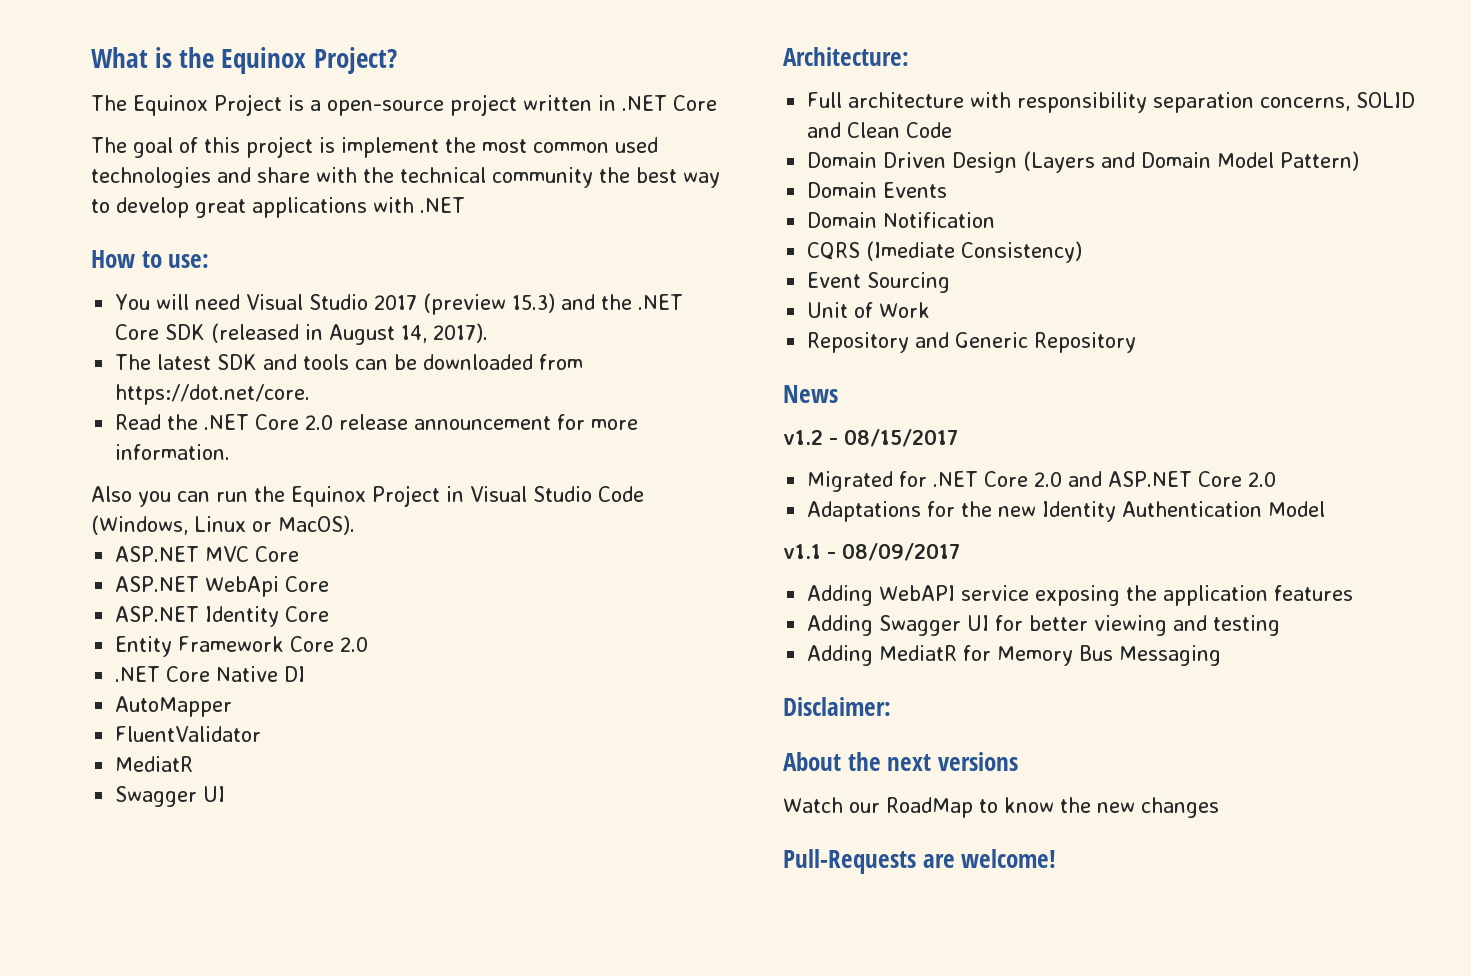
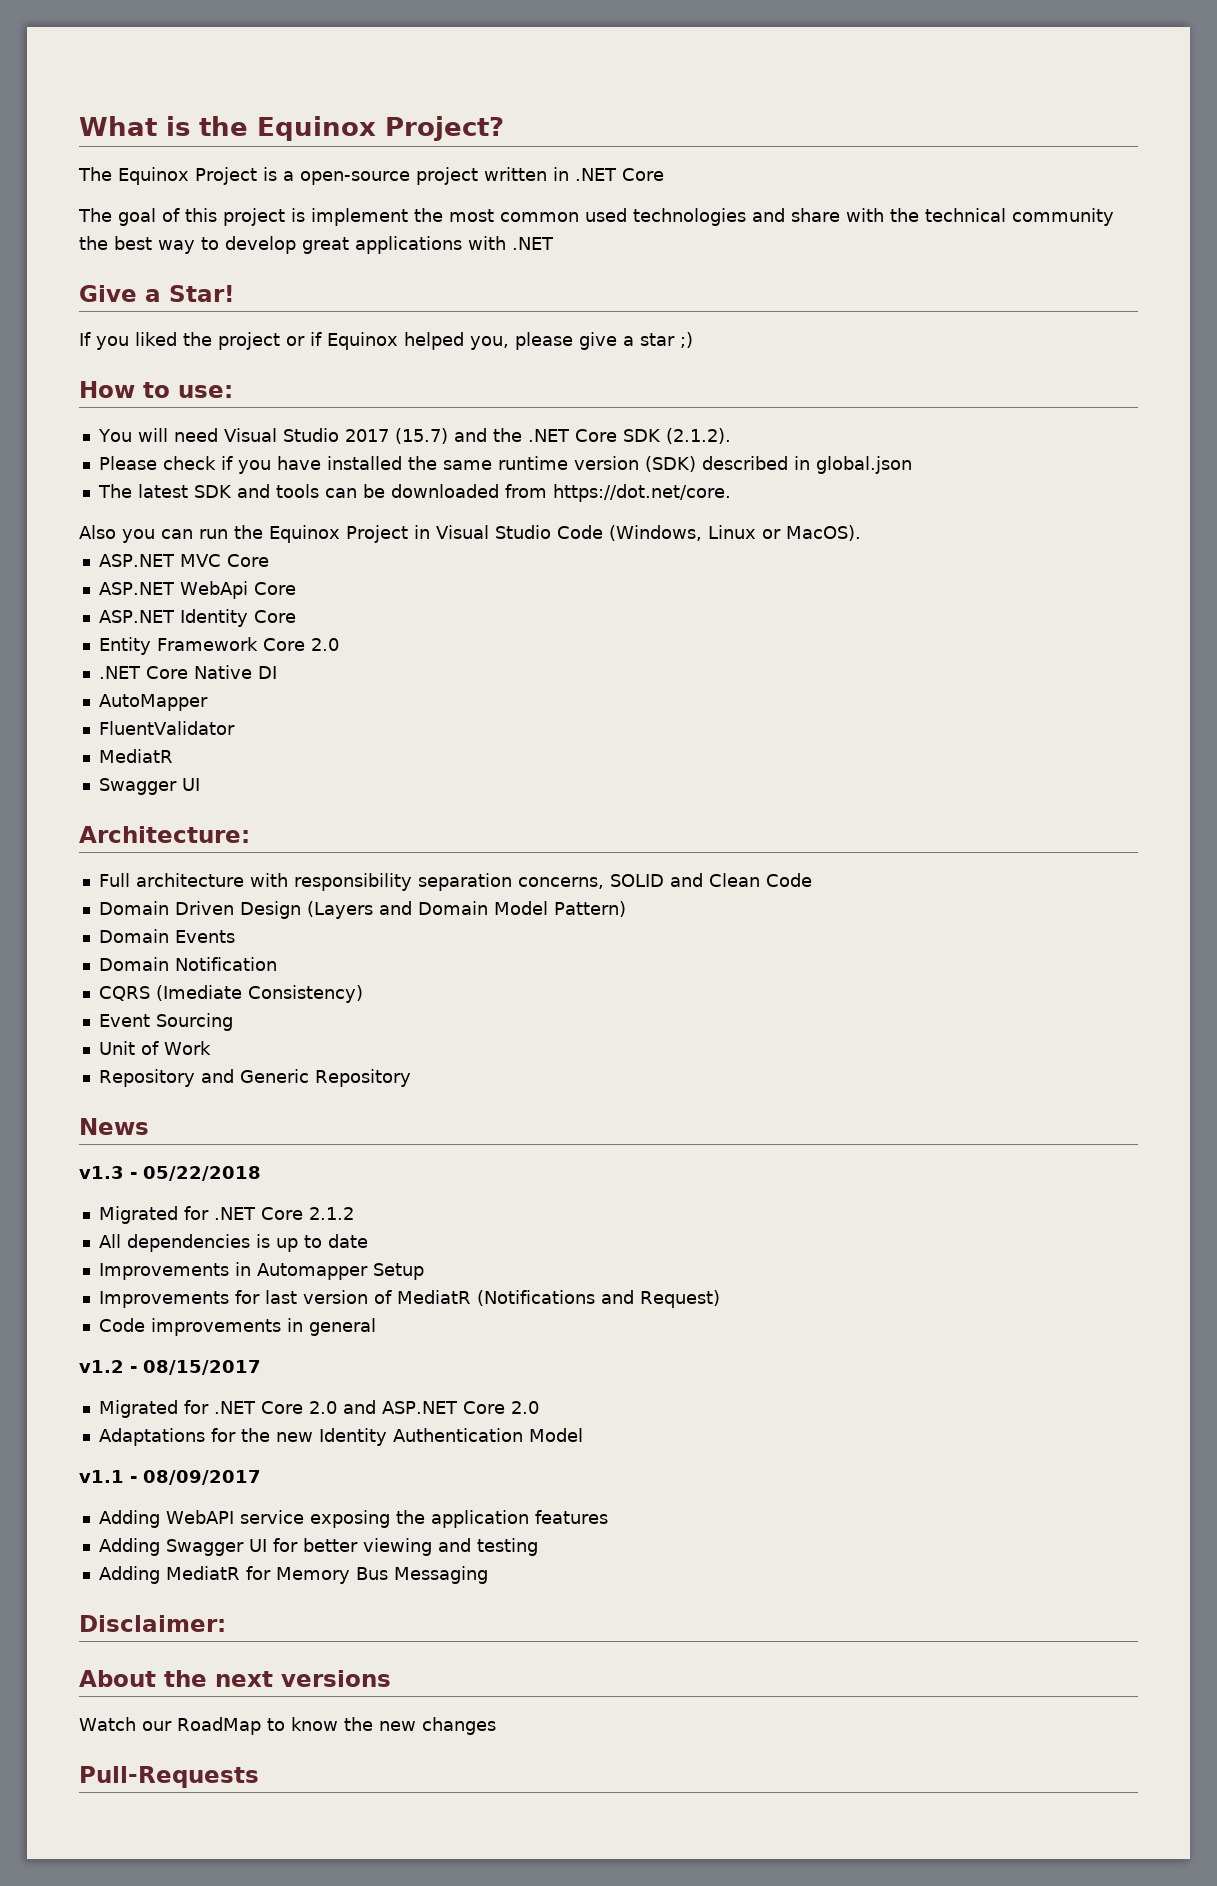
(465, 205) none -> [79,285,234,302] [79,332,693,350] // Give a Star! // If you liked the project or if Equinox helped you, please give a star ;)
[423,293,556,315] (preview 15.3) -> [394,428,448,444] (15.7)
[211,323,489,345] (released in August 14, 2017). -> [665,428,731,444] [98,456,912,474] (2.1.2). // Please check if you have installed the same runtime version (SDK) described in global.json
[115,414,639,430] [115,444,231,460] // Read the .NET Core 2.0 release announcement for more information. -> (731, 493) none
(838, 394) none -> [79,1166,261,1181] [98,1206,354,1224] [98,1234,368,1252] [98,1262,424,1280] [98,1290,720,1308] [98,1318,376,1336] // v1.3 - 05/22/2018 // Migrated for .NET Core 2.1.2 // All dependencies is up to date // Improvements in Automapper Setup // Improvements for last version of MediatR (Notifications and Request) // Code improvements in general
[922,849,1057,868] are welcome! -> (259, 1777) none

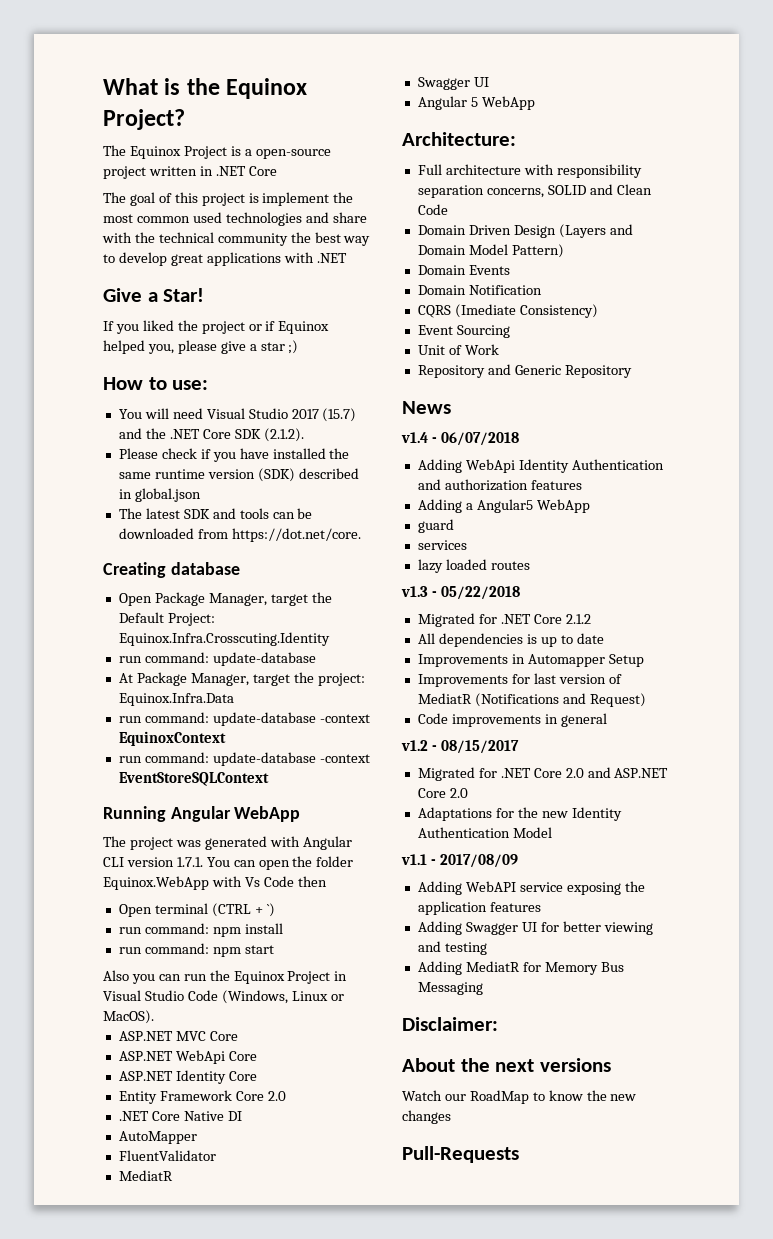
(731, 493) none -> [103,562,240,578] [118,592,332,606] [118,612,215,626] [118,632,330,646] [118,652,316,666] [118,672,365,686] [118,693,234,706] [118,712,370,726] [118,731,226,746] [118,752,370,766] [118,772,269,786] [103,806,301,822] [103,836,352,850] [103,856,354,870] [103,876,327,890] [118,903,275,917] [118,923,283,937] [118,943,274,957] // Creating database // Open Package Manager, target the Default Project: Equinox.Infra.Crosscuting.Identity // run command: update-database // At Package Manager, target the project: Equinox.Infra.Data // run command: update-database -context EquinoxContext // run command: update-database -context EventStoreSQLContext // Running Angular WebApp // The project was generated with Angular CLI version 1.7.1. You can open the folder Equinox.WebApp with Vs Code then // Open terminal (CTRL + `) // run command: npm install // run command: npm start
(200, 784) none -> [417,96,535,110] // Angular 5 WebApp
(149, 1126) none -> [401,432,519,446] [417,459,664,473] [417,479,582,491] [417,499,590,513] [417,519,454,533] [417,540,467,550] [417,559,530,573] // v1.4 - 06/07/2018 // Adding WebApi Identity Authentication and authorization features // Adding a Angular5 WebApp // guard // services // lazy loaded routes
[143,1470,261,1485] 08/09/2017 -> [439,854,518,868] 2017/08/09

